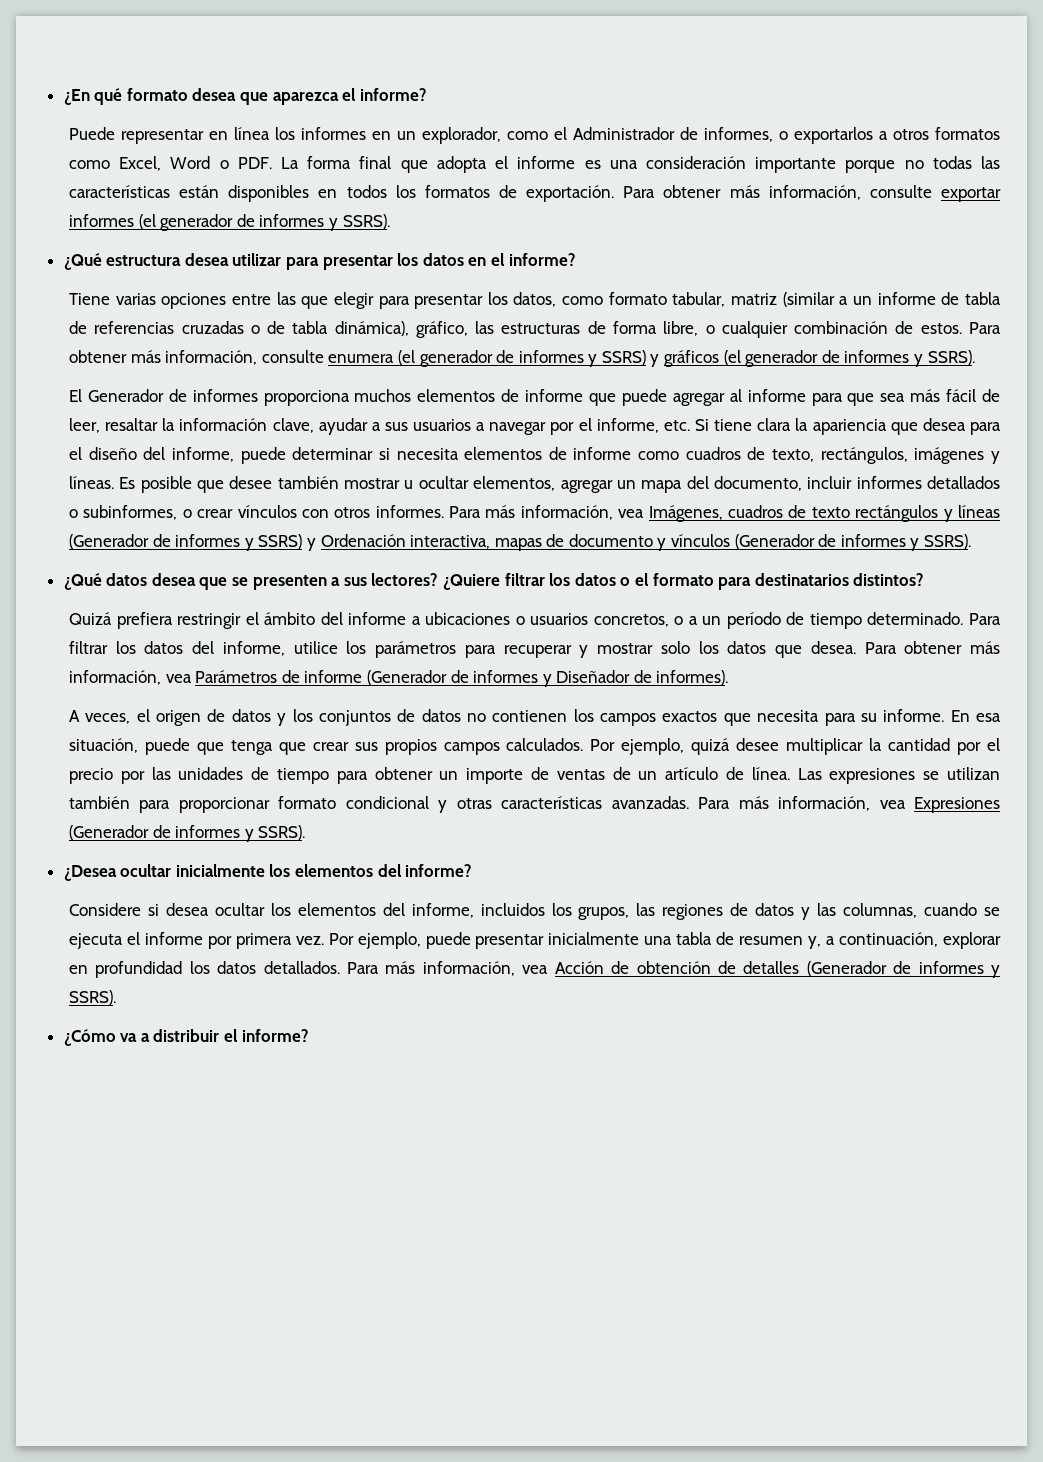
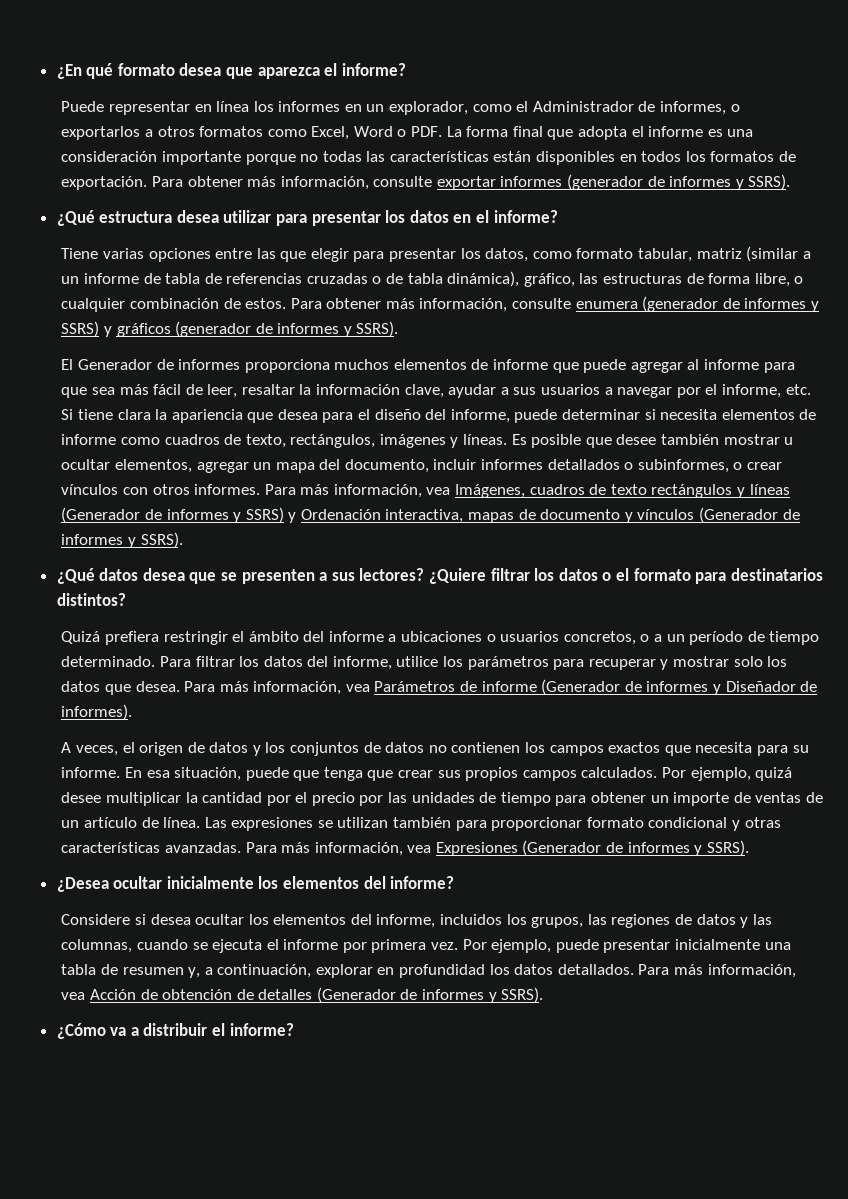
[138,214,234,231] (el generador -> [567,174,644,190] (generador
[397,350,493,367] (el generador -> [642,296,719,312] (generador
[723,350,819,367] (el generador -> [175,321,252,337] (generador
[904,641,963,654] obtener -> (216, 686) none

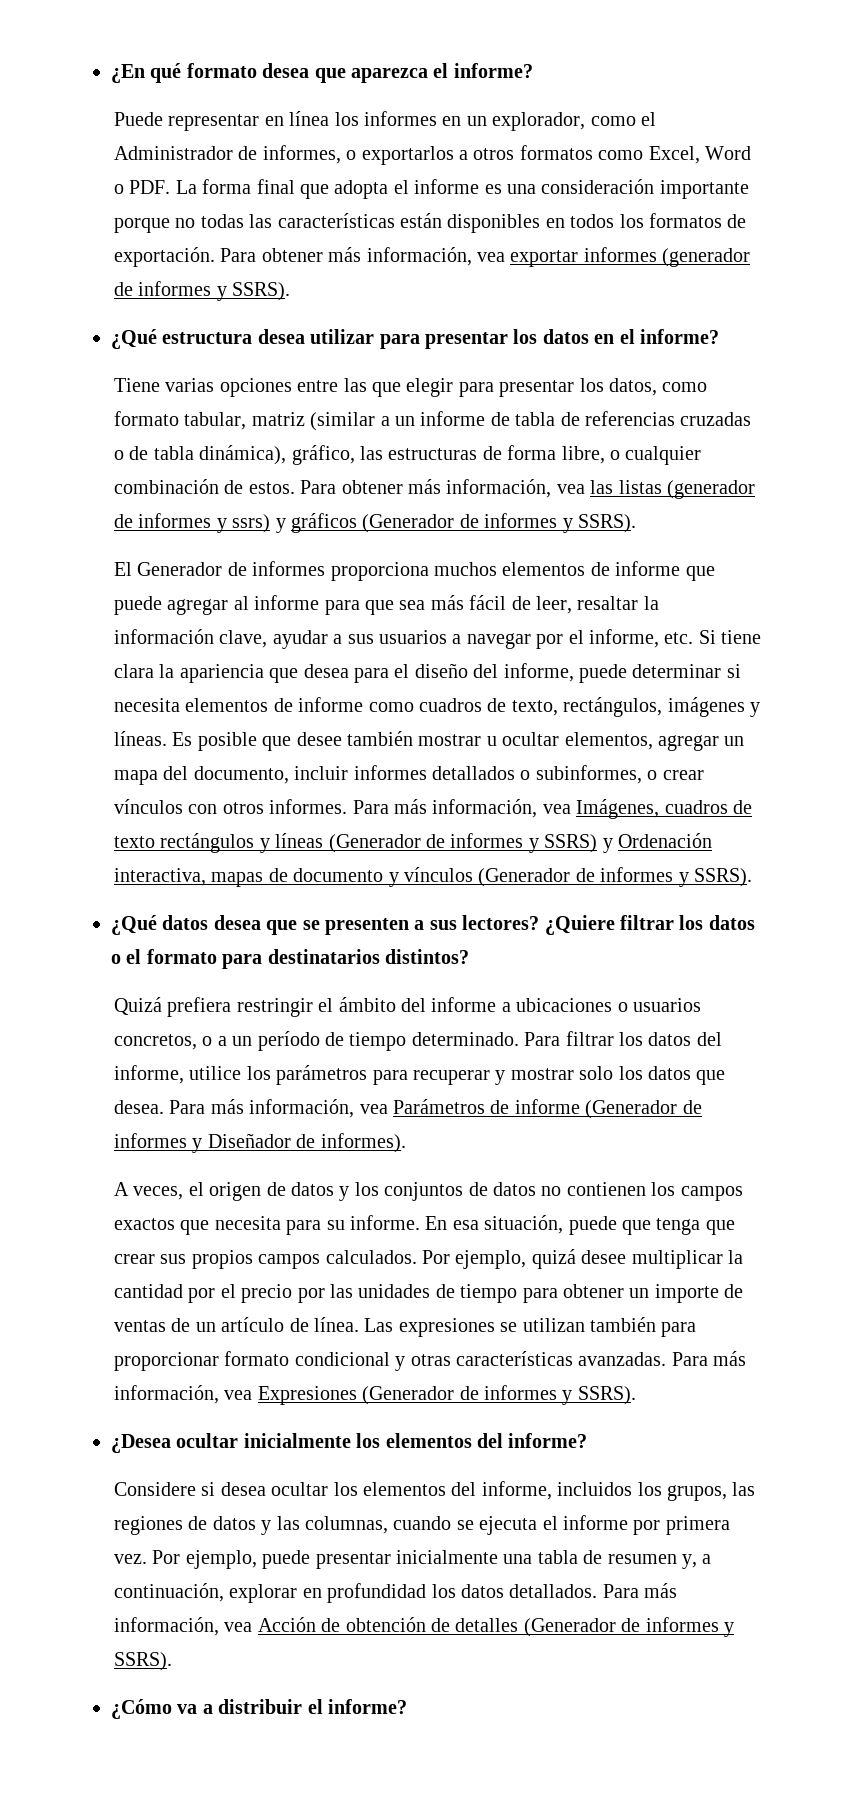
[373,176,433,187] consulte -> [477,252,506,262] vea
[512,296,819,312] [61,321,100,337] consulte enumera (generador de informes y SSRS) -> [556,480,756,499] [114,513,271,533] vea las listas (generador de informes y ssrs)
[175,321,252,337] (generador -> [362,514,455,533] (Generador

